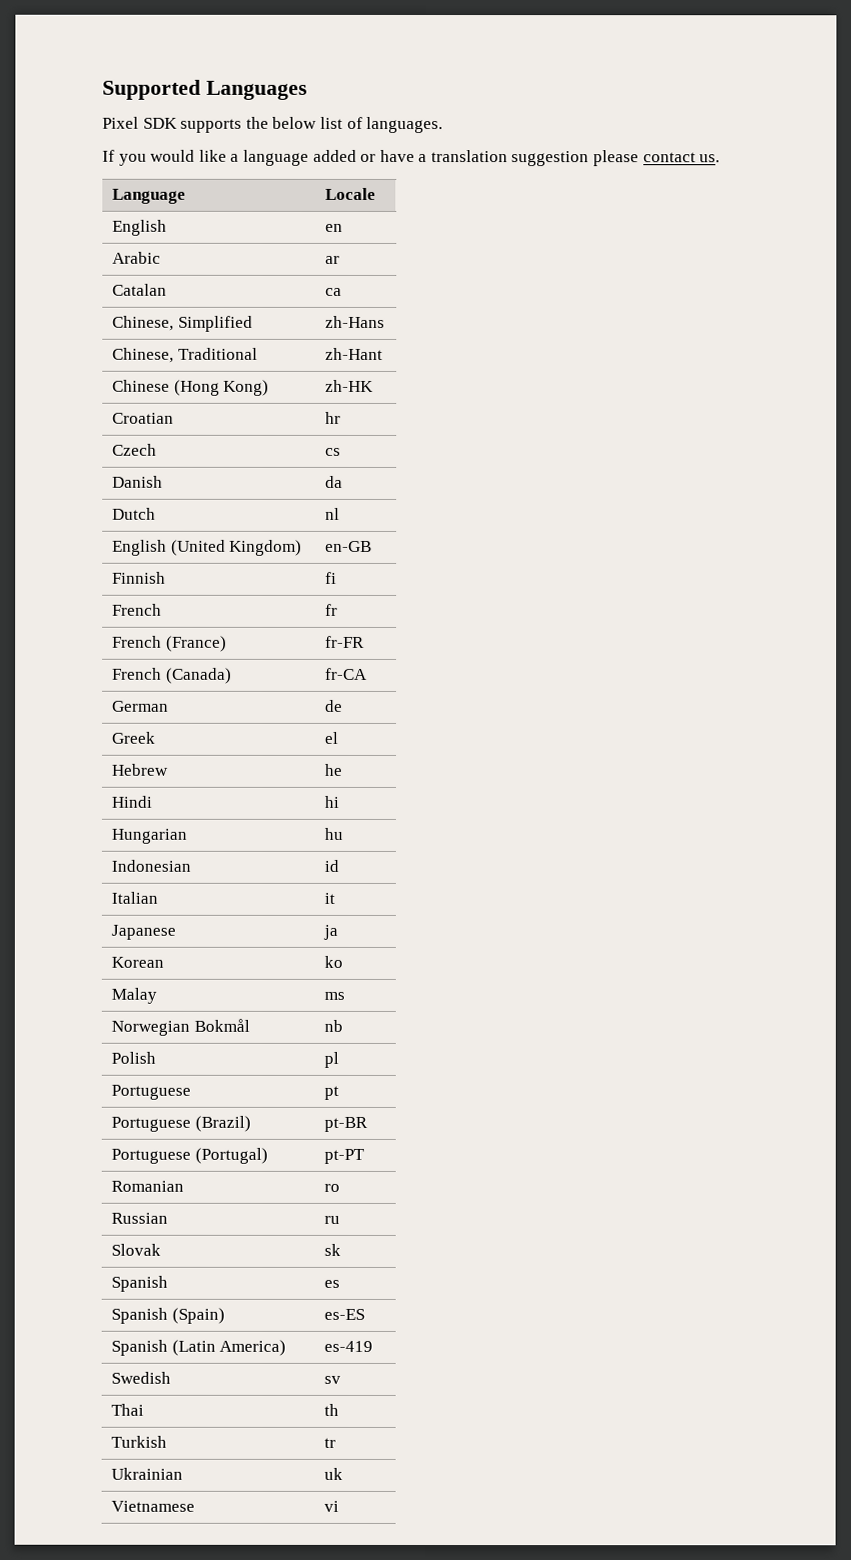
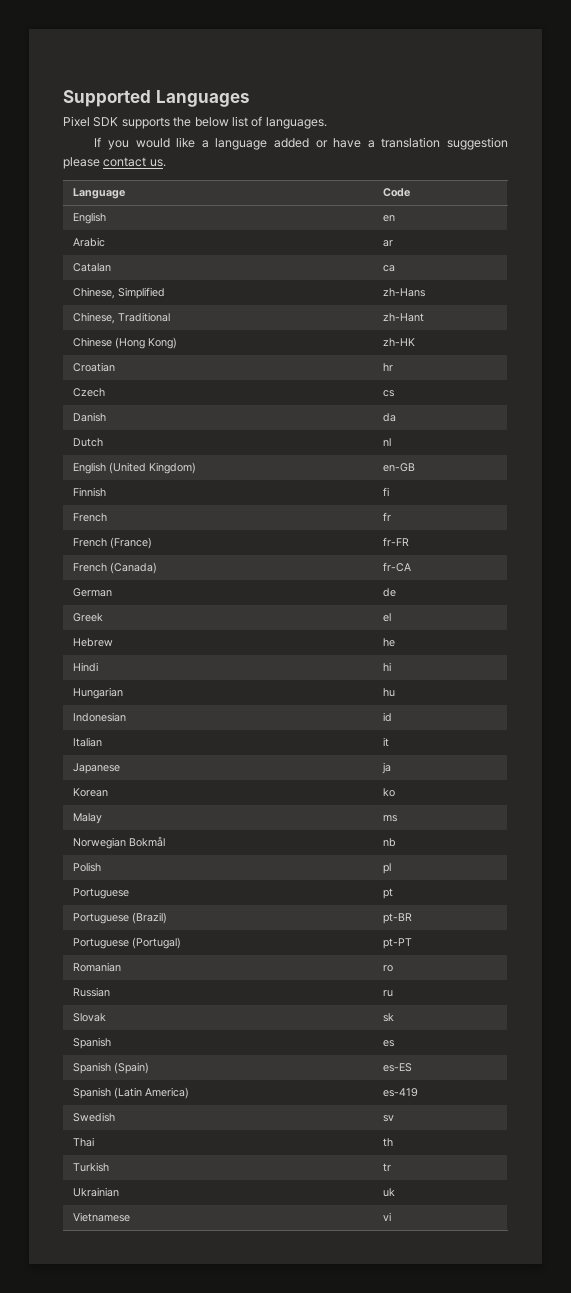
[325,187,377,200] Locale -> [382,188,410,197] Code

